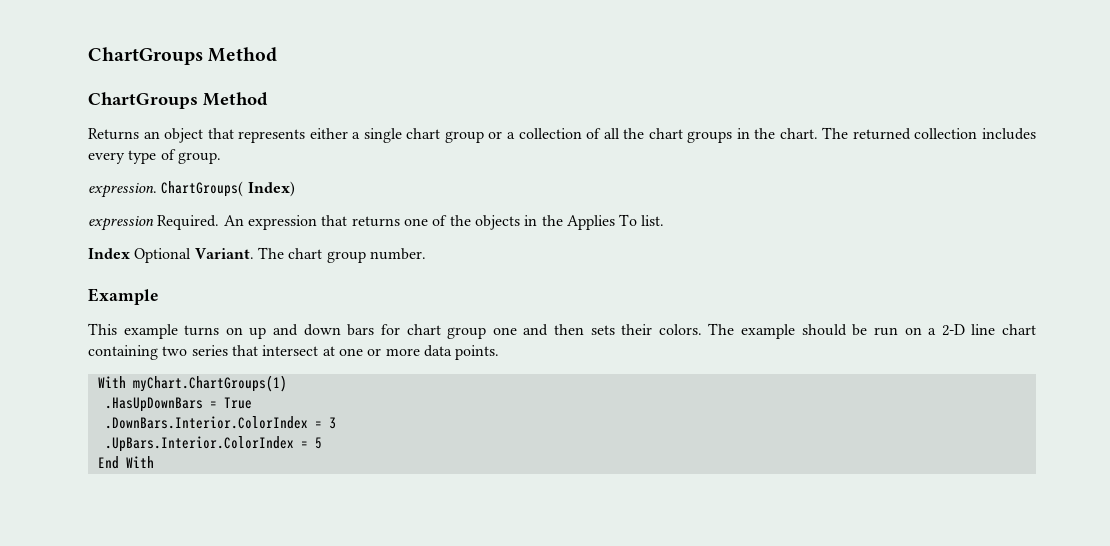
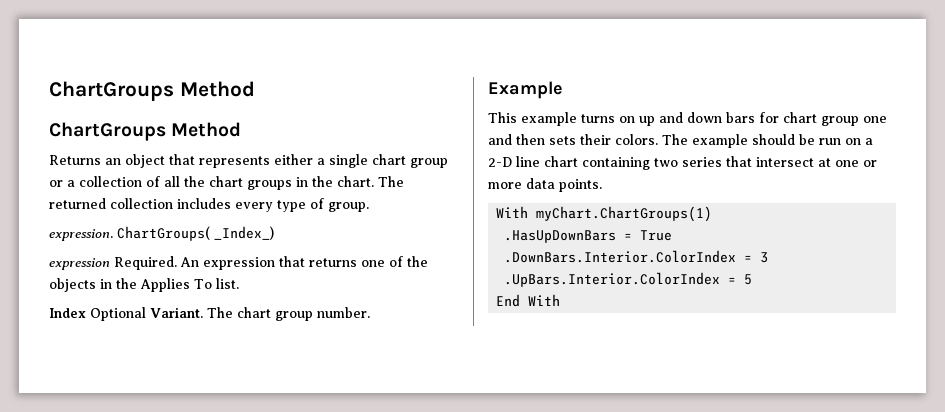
[247,181,295,197] Index) -> [214,226,274,240] _Index_)

